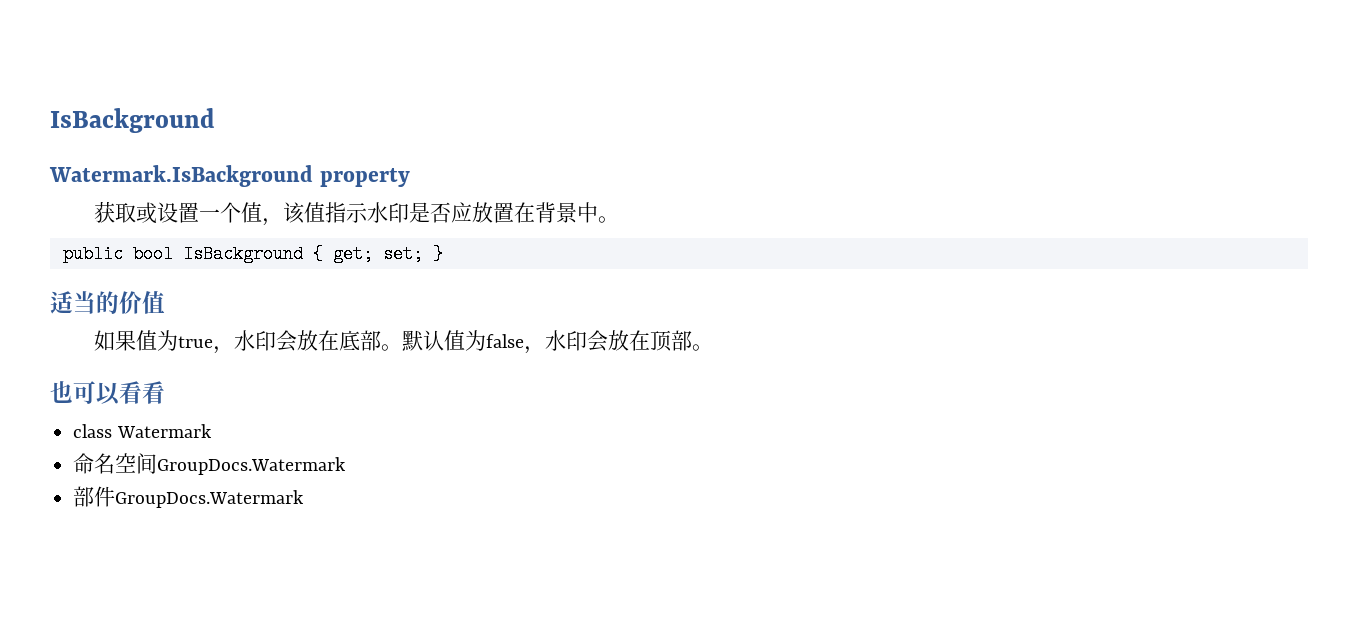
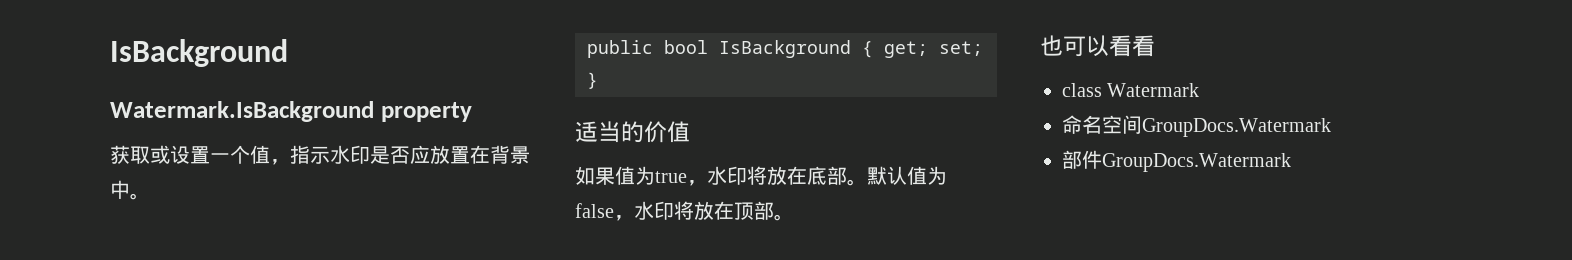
[283,202,326,224] 该值 -> (290, 162) none
[276,330,298,352] 会 -> [747,166,767,185] 将
[587,330,609,352] 会 -> [674,201,694,220] 将

